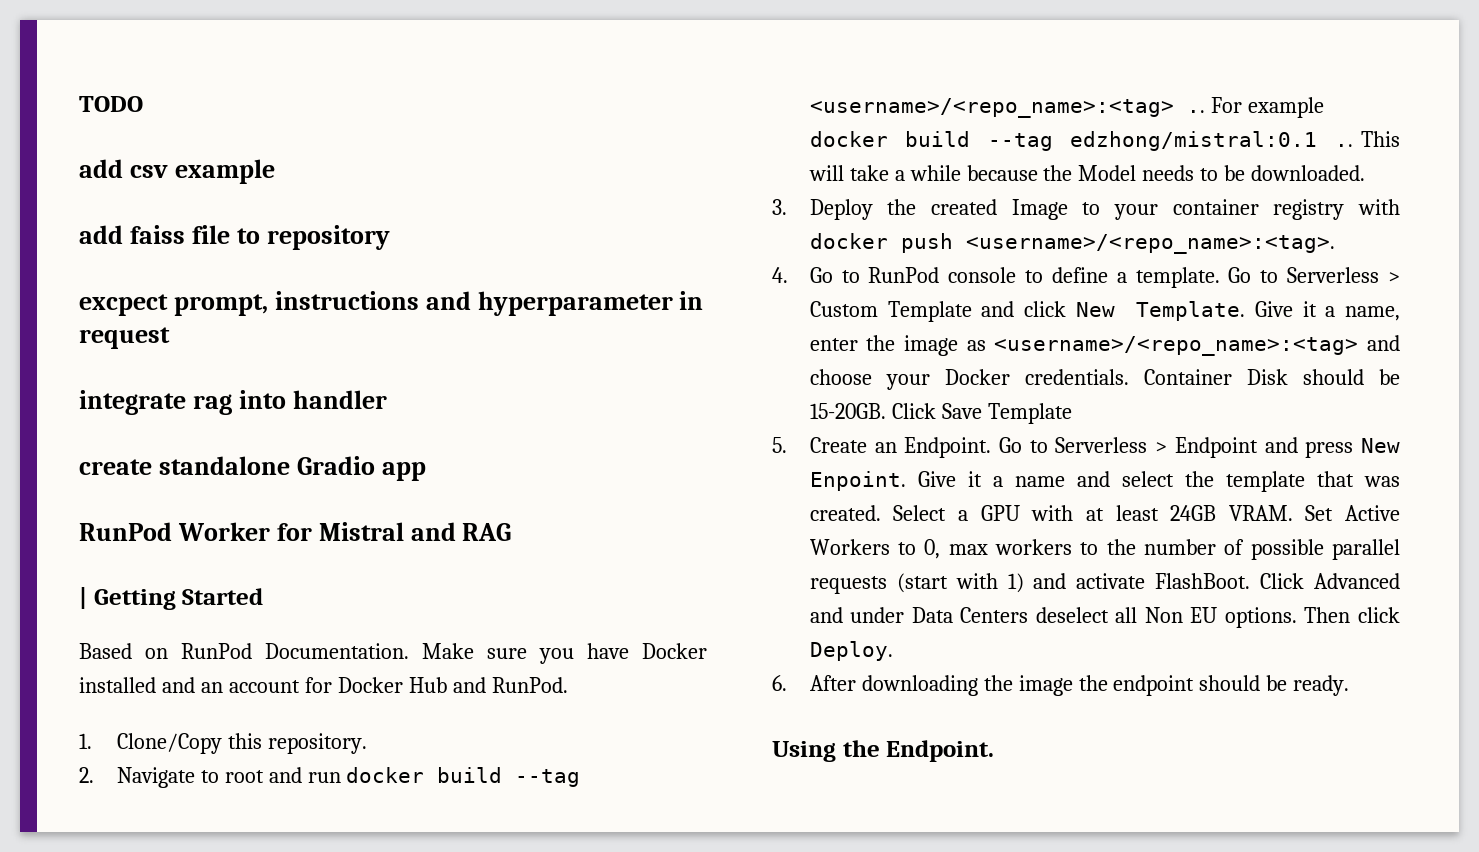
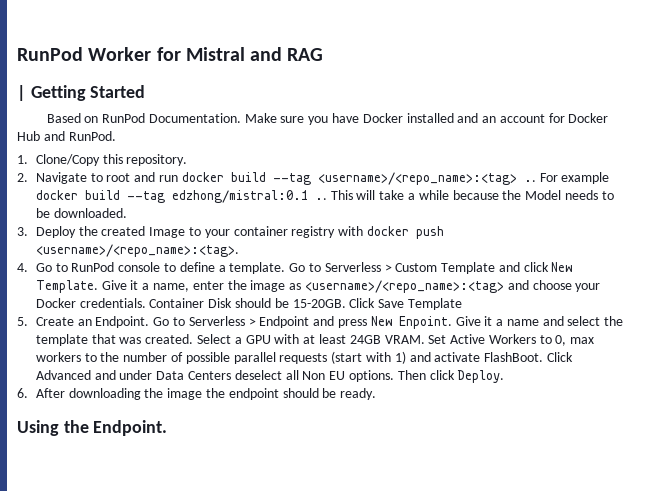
[79,96,143,112] [79,159,275,184] [79,225,390,250] [79,291,704,316] [79,327,170,349] [79,390,387,415] [79,456,426,481] TODO // add csv example // add faiss file to repository // excpect prompt, instructions and hyperparameter in request // integrate rag into handler // create standalone Gradio app // -> (17, 54) none

